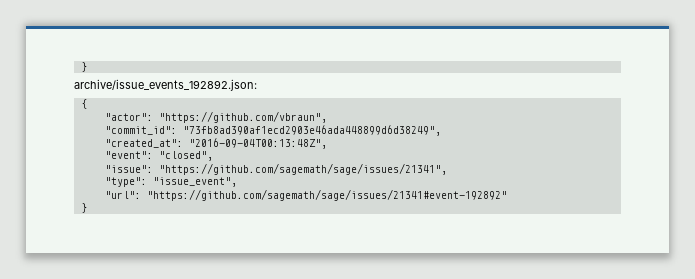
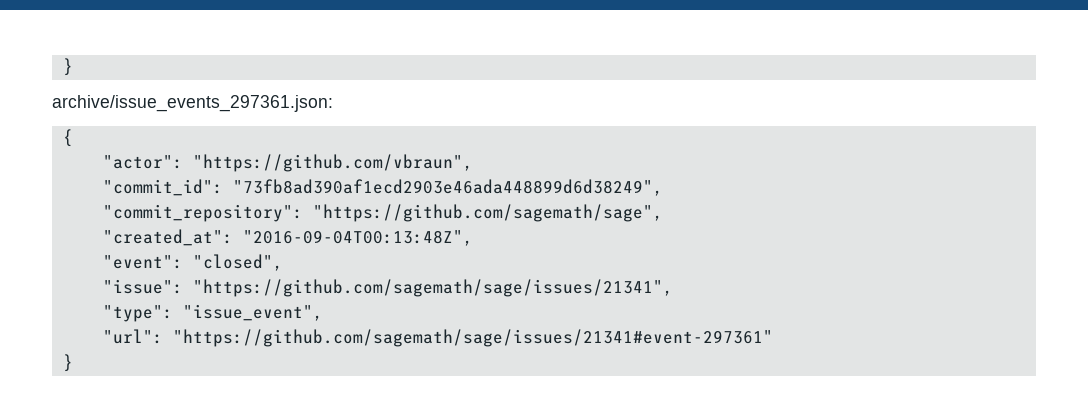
[74,79,257,91] archive/issue_events_192892.json: -> [52,95,333,112] archive/issue_events_297361.json:
(441, 130) none -> [102,204,663,222] // "commit_repository": "https://github.com/sagemath/sage",
[146,189,507,201] "https://github.com/sagemath/sage/issues/21341#event-192892" -> [172,329,773,347] "https://github.com/sagemath/sage/issues/21341#event-297361"

